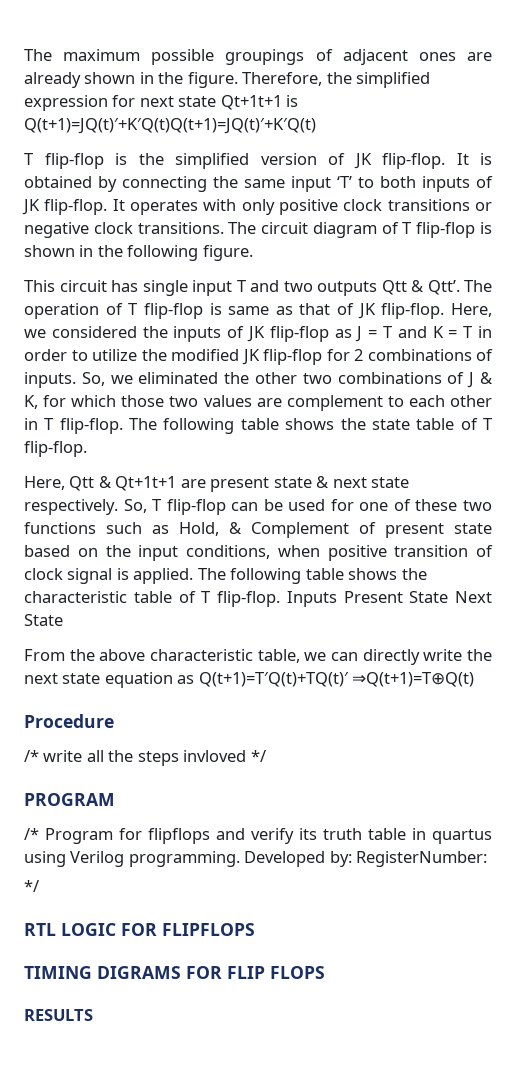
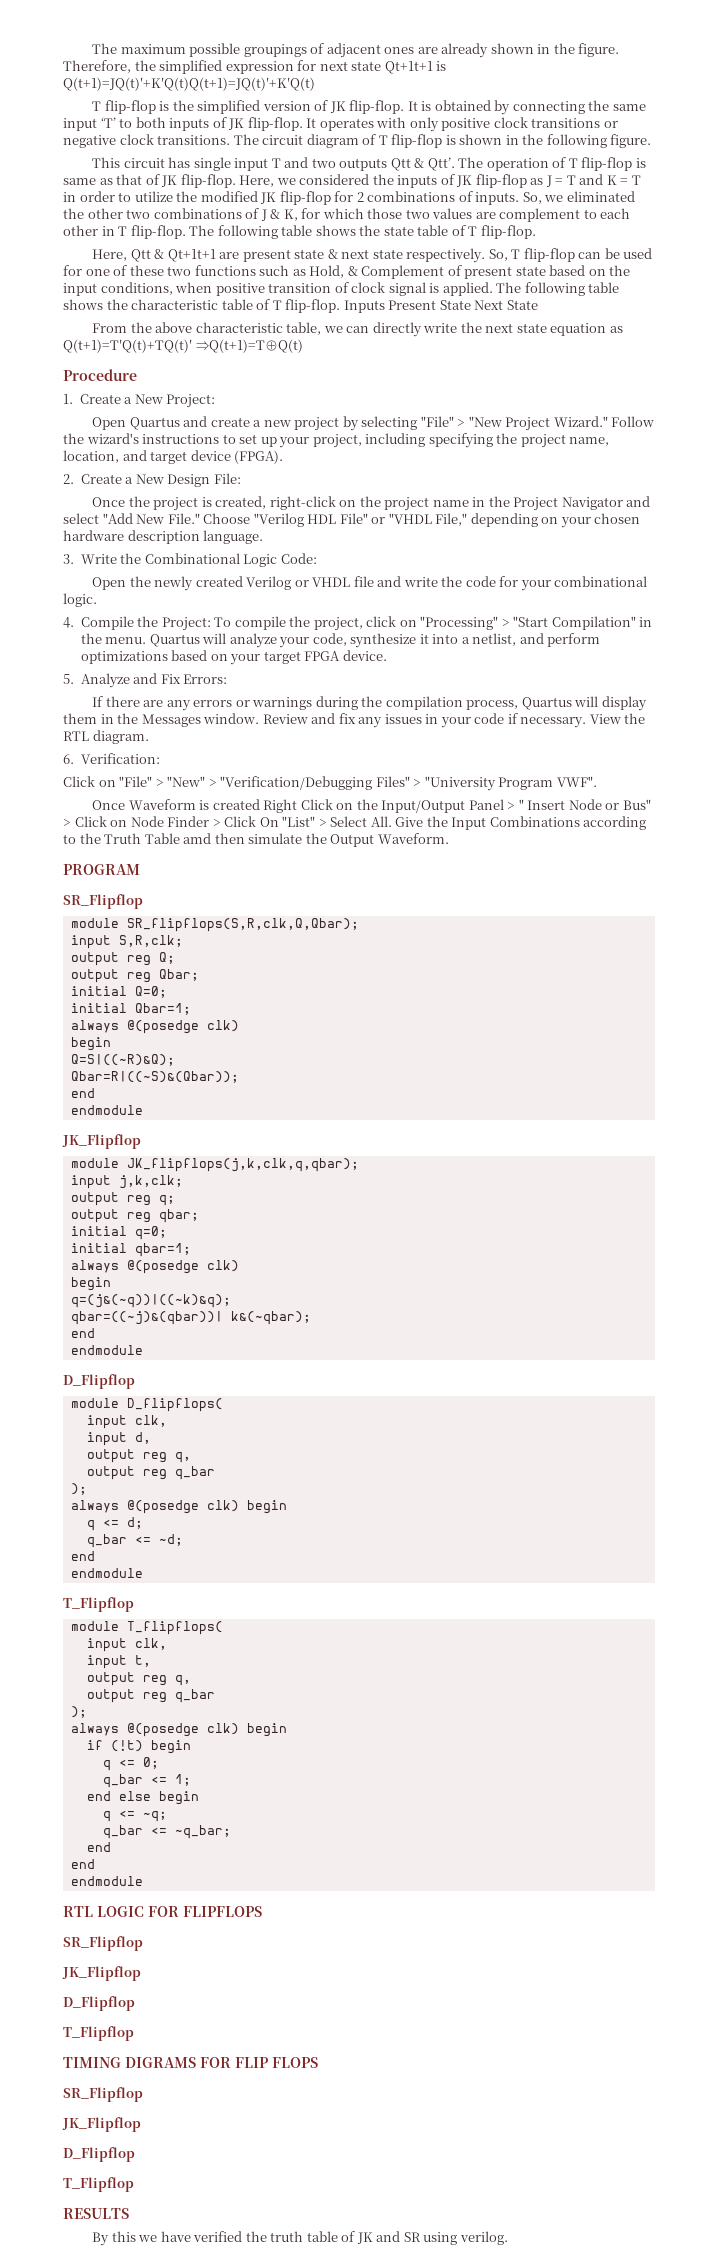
[24,750,266,766] [24,793,115,806] [24,828,492,844] [24,851,488,867] [24,880,39,892] /* write all the steps invloved */ // PROGRAM // /* Program for flipflops and verify its truth table in quartus using Verilog programming. Developed by: RegisterNumber: // */ -> [63,394,216,408] [92,416,655,431] [63,433,610,448] [63,450,284,464] [63,473,241,487] [92,496,651,511] [63,513,641,528] [63,530,264,544] [63,553,317,567] [92,576,648,591] [63,593,97,607] [63,616,653,631] [80,633,601,648] [80,650,387,665] [63,673,228,688] [92,696,647,711] [63,713,646,728] [63,730,149,744] [63,753,160,764] [63,776,597,791] [92,799,651,813] [63,816,647,830] [63,833,449,847] [63,864,140,875] [63,894,143,909] [70,918,359,932] [70,935,183,949] [70,952,175,966] [70,969,199,983] [70,986,167,998] [70,1003,191,1015] [70,1020,239,1034] [70,1037,111,1051] [70,1054,175,1066] [70,1071,239,1083] [70,1088,95,1098] [70,1105,143,1115] [62,1134,141,1149] [70,1158,359,1172] [70,1175,183,1189] [70,1192,175,1206] [70,1209,199,1223] [70,1226,167,1240] [70,1243,191,1257] [70,1260,239,1274] [70,1277,111,1291] [70,1294,231,1308] [70,1311,311,1325] [70,1328,95,1338] [70,1345,143,1355] [63,1374,135,1389] [70,1398,223,1412] [86,1415,167,1429] [86,1432,151,1446] [86,1449,191,1463] [86,1466,215,1480] [70,1483,87,1495] [70,1500,287,1514] [86,1517,143,1531] [86,1534,183,1548] [70,1551,95,1561] [70,1568,143,1578] [63,1597,134,1612] [70,1621,223,1635] [86,1638,167,1652] [86,1655,151,1669] [86,1672,191,1686] [86,1689,215,1703] [70,1706,87,1718] [70,1723,287,1737] [86,1740,191,1754] [102,1757,159,1771] [102,1774,191,1788] [86,1791,199,1805] [102,1810,167,1822] [102,1825,231,1839] [86,1842,111,1852] [70,1859,95,1869] [70,1876,143,1886] 1. Create a New Project: // Open Quartus and create a new project by selecting "File" > "New Project Wizard." Follow the wizard's instructions to set up your project, including specifying the project name, location, and target device (FPGA). // 2. Create a New Design File: // Once the project is created, right-click on the project name in the Project Navigator and select "Add New File." Choose "Verilog HDL File" or "VHDL File," depending on your chosen hardware description language. // 3. Write the Combinational Logic Code: // Open the newly created Verilog or VHDL file and write the code for your combinational logic. // 4. Compile the Project: To compile the project, click on "Processing" > "Start Compilation" in the menu. Quartus will analyze your code, synthesize it into a netlist, and perform optimizations based on your target FPGA device. // 5. Analyze and Fix Errors: // If there are any errors or warnings during the compilation process, Quartus will display them in the Messages window. Review and fix any issues in your code if necessary. View the RTL diagram. // 6. Verification: // Click on "File" > "New" > "Verification/Debugging Files" > "University Program VWF". // Once Waveform is created Right Click on the Input/Output Panel > " Insert Node or Bus" > Click on Node Finder > Click On "List" > Select All. Give the Input Combinations according to the Truth Table amd then simulate the Output Waveform. // PROGRAM // SR_Flipflop // module SR_flipflops(S,R,clk,Q,Qbar); // input S,R,clk; // output reg Q; // output reg Qbar; // initial Q=0; // initial Qbar=1; // always @(posedge clk) // begin // Q=S|((~R)&Q); // Qbar=R|((~S)&(Qbar)); // end // endmodule // JK_Flipflop // module JK_flipflops(j,k,clk,q,qbar); // input j,k,clk; // output reg q; // output reg qbar; // initial q=0; // initial qbar=1; // always @(posedge clk) // begin // q=(j&(~q))|((~k)&q); // qbar=((~j)&(qbar))| k&(~qbar); // end // endmodule // D_Flipflop // module D_flipflops( // input clk, // input d, // output reg q, // output reg q_bar // ); // always @(posedge clk) begin // q <= d; // q_bar <= ~d; // end // endmodule // T_Flipflop // module T_flipflops( // input clk, // input t, // output reg q, // output reg q_bar // ); // always @(posedge clk) begin // if (!t) begin // q <= 0; // q_bar <= 1; // end else begin // q <= ~q; // q_bar <= ~q_bar; // end // end // endmodule
(255, 929) none -> [63,1936,143,1951] [62,1966,141,1981] [63,1996,135,2011] [63,2026,134,2041] // SR_Flipflop // JK_Flipflop // D_Flipflop // T_Flipflop
[24,1009,93,1021] RESULTS -> [63,2087,143,2102] [62,2117,141,2132] [63,2147,135,2162] [63,2177,134,2192] [63,2208,129,2219] [92,2231,508,2246] SR_Flipflop // JK_Flipflop // D_Flipflop // T_Flipflop // RESULTS // By this we have verified the truth table of JK and SR using verilog.

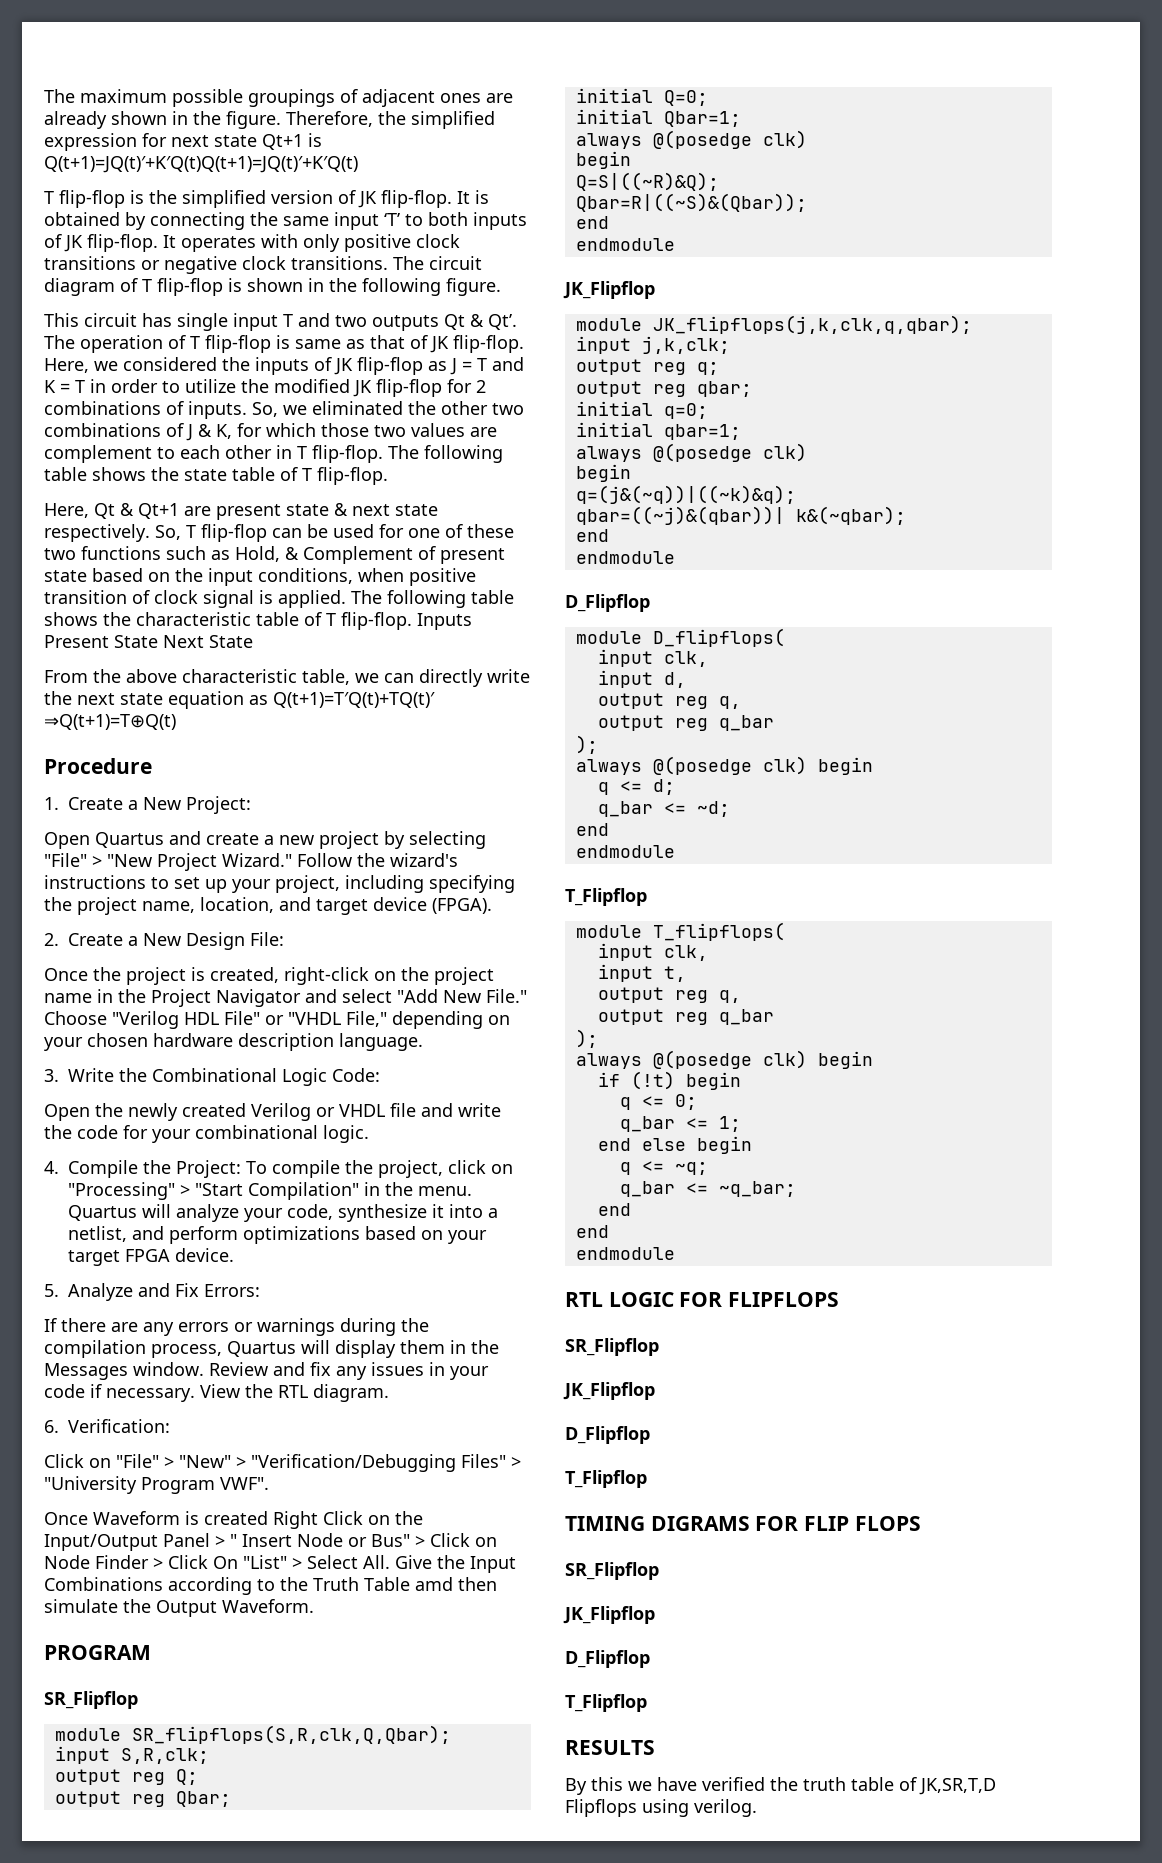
[384,61,433,74] Qt+1t+1 -> [262,134,303,150] Qt+1
[390,157,455,171] Qtt & Qtt’. -> [444,314,517,330] Qt & Qt’.
[130,249,216,262] Qtt & Qt+1t+1 -> [94,503,179,519] Qt & Qt+1
[356,2231,421,2244] JK and SR -> [919,1778,996,1795] [565,1799,637,1817] JK,SR,T,D Flipflops

